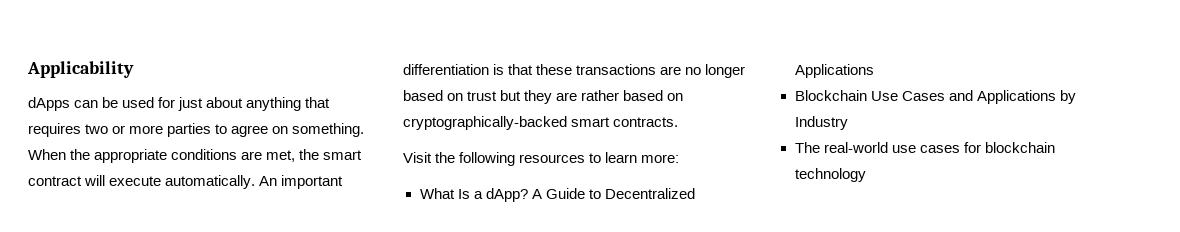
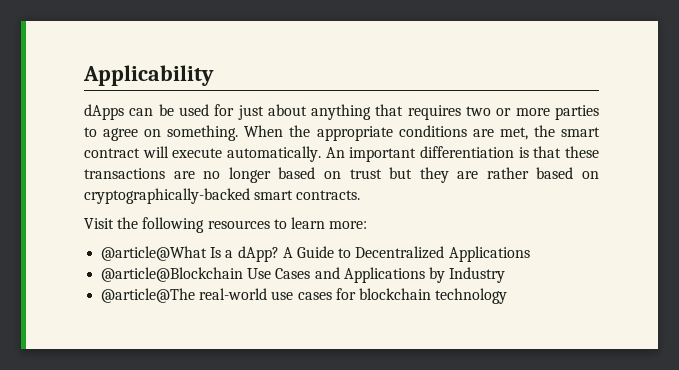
[419,188,455,199] What -> [101,246,208,261] @article@What
[794,90,867,101] Blockchain -> [101,267,244,282] @article@Blockchain
[794,142,820,153] The -> [101,288,196,303] @article@The

